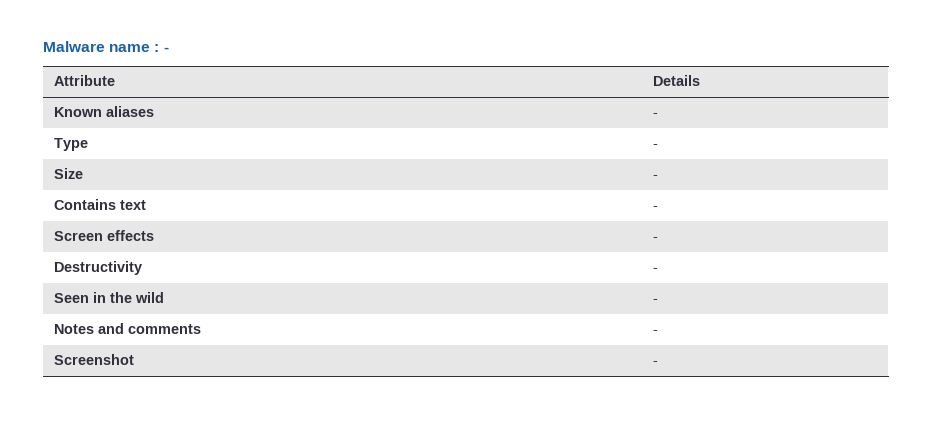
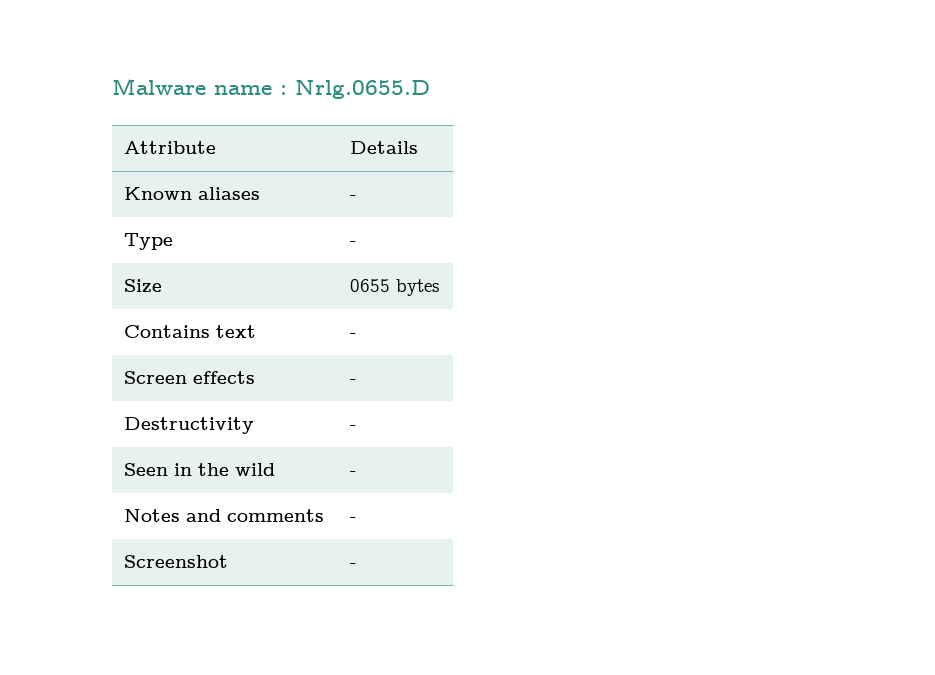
[163,47,169,52] - -> [295,80,430,99] Nrlg.0655.D
[653,175,659,179] - -> [350,279,440,296] 0655 bytes

